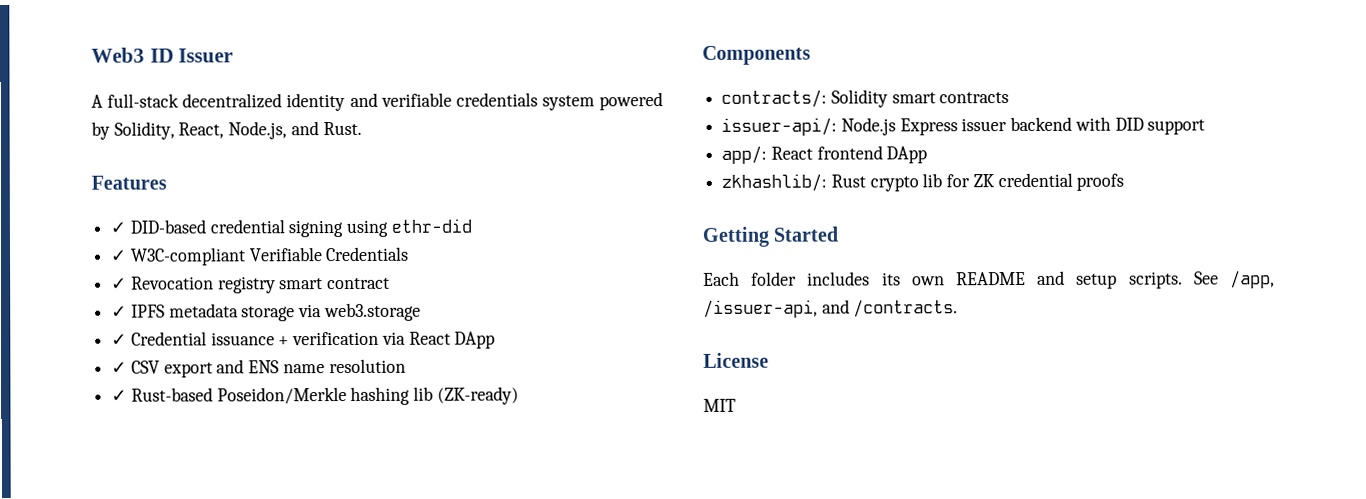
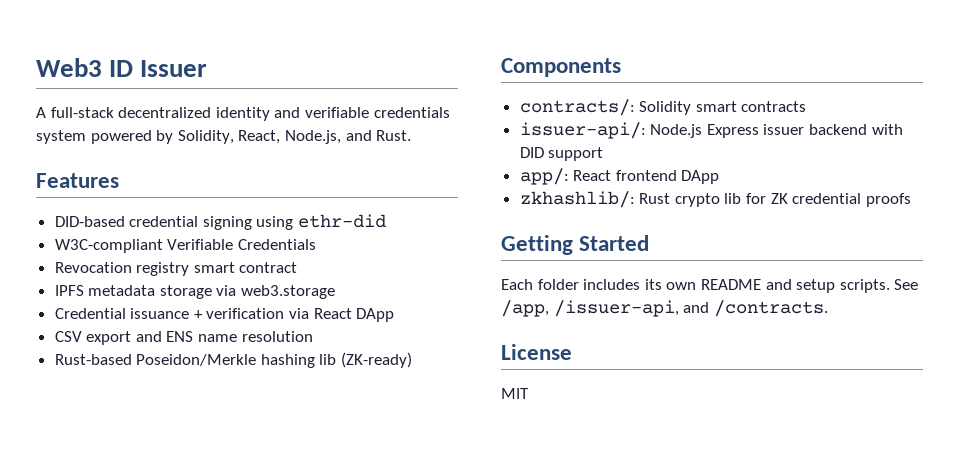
[110,221,127,234] ✓ -> (119, 180) none
[110,249,128,262] ✓ -> (387, 221) none
[111,277,128,290] ✓ -> (316, 244) none
[111,305,128,318] ✓ -> (298, 267) none
[111,333,128,346] ✓ -> (336, 292) none
[111,361,128,374] ✓ -> (395, 315) none
[111,389,128,402] ✓ -> (313, 336) none

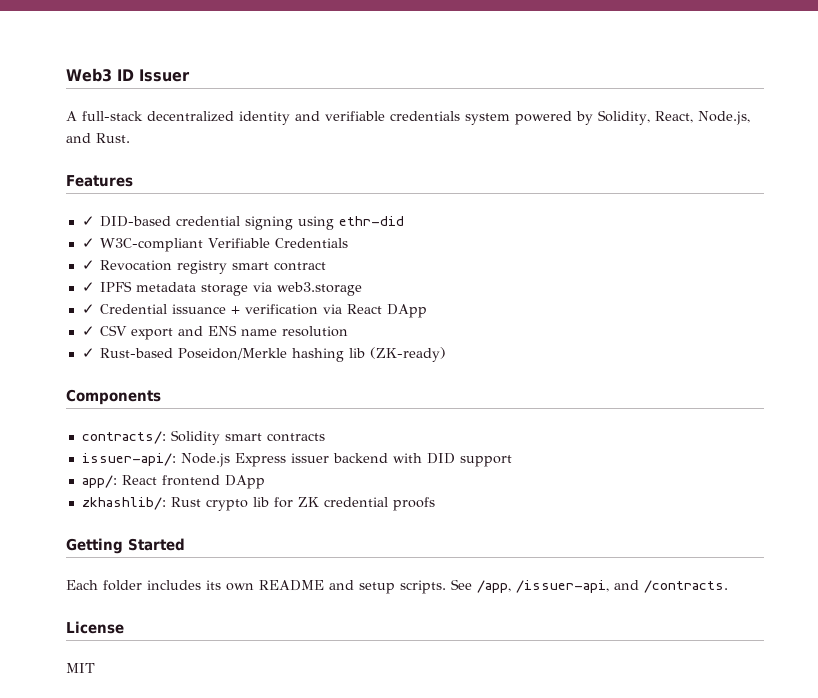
(119, 180) none -> [81,216,95,226] ✓
(387, 221) none -> [81,238,95,248] ✓
(316, 244) none -> [81,260,95,270] ✓
(298, 267) none -> [81,282,95,292] ✓
(336, 292) none -> [81,304,95,314] ✓
(395, 315) none -> [81,326,95,336] ✓
(313, 336) none -> [81,348,95,358] ✓

